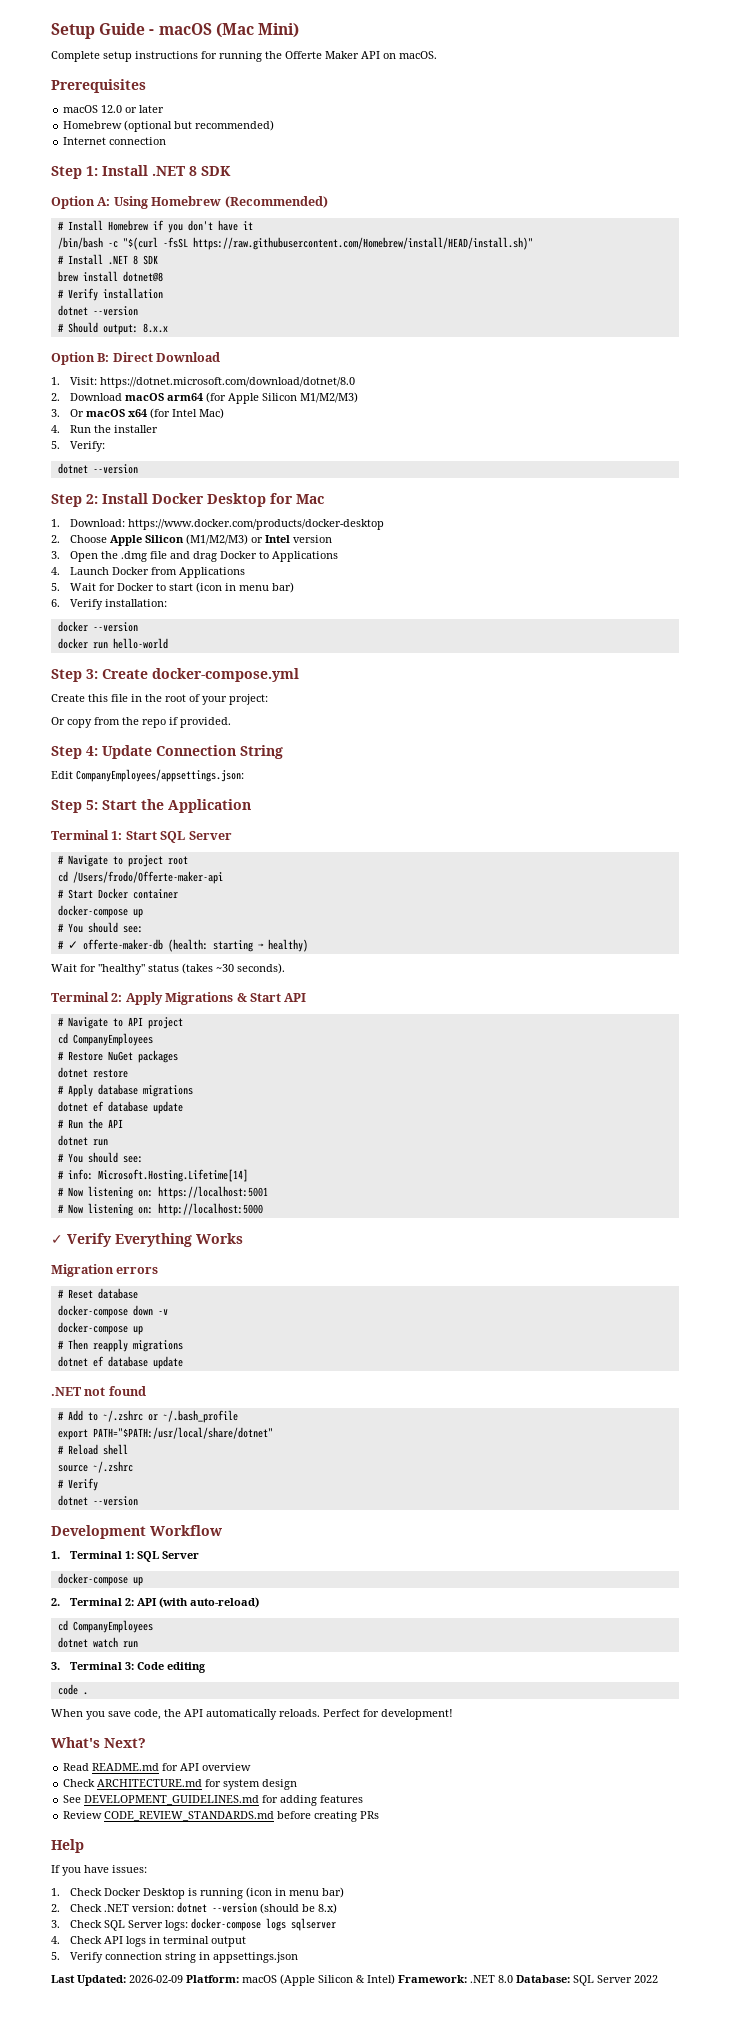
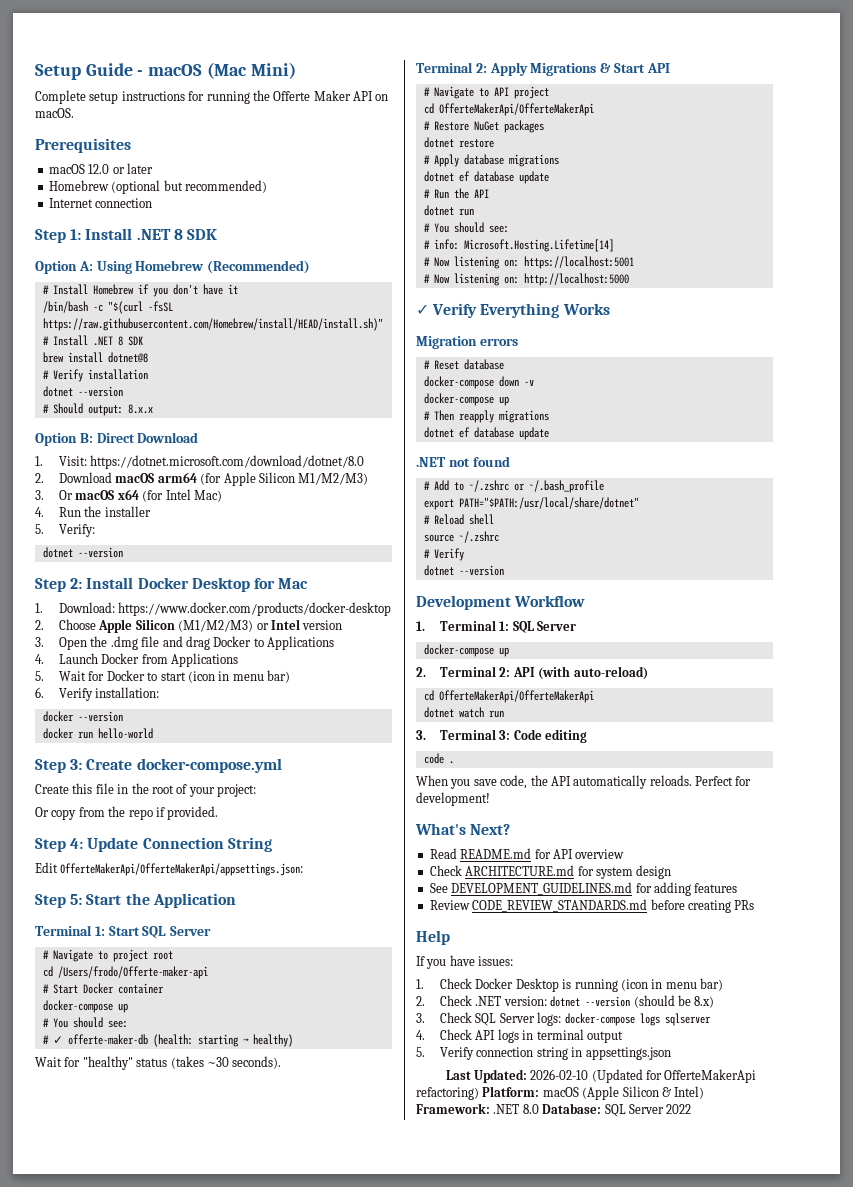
[76,769,244,782] CompanyEmployees/appsettings.json: -> [60,863,304,876] OfferteMakerApi/OfferteMakerApi/appsettings.json:
[72,1033,153,1046] CompanyEmployees -> [438,103,594,116] OfferteMakerApi/OfferteMakerApi
[72,1620,153,1633] CompanyEmployees -> [438,690,594,703] OfferteMakerApi/OfferteMakerApi
[129,1975,183,1983] 2026-02-09 -> [530,1069,757,1083] [416,1087,479,1100] 2026-02-10 (Updated for OfferteMakerApi refactoring)

